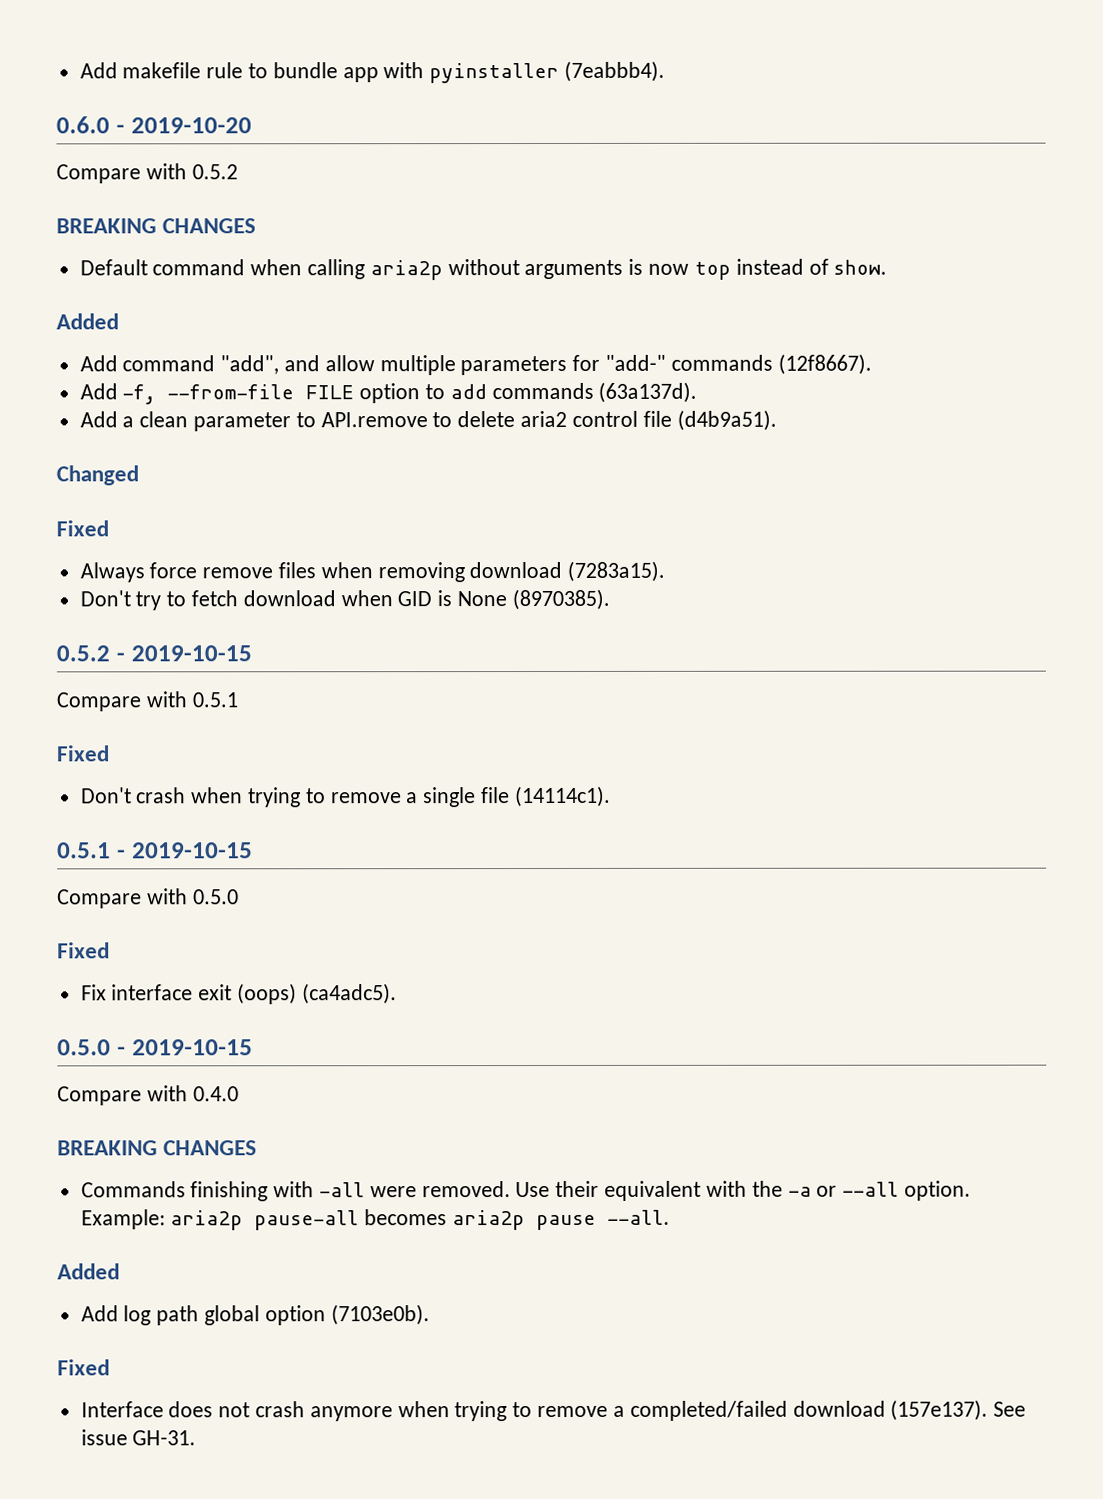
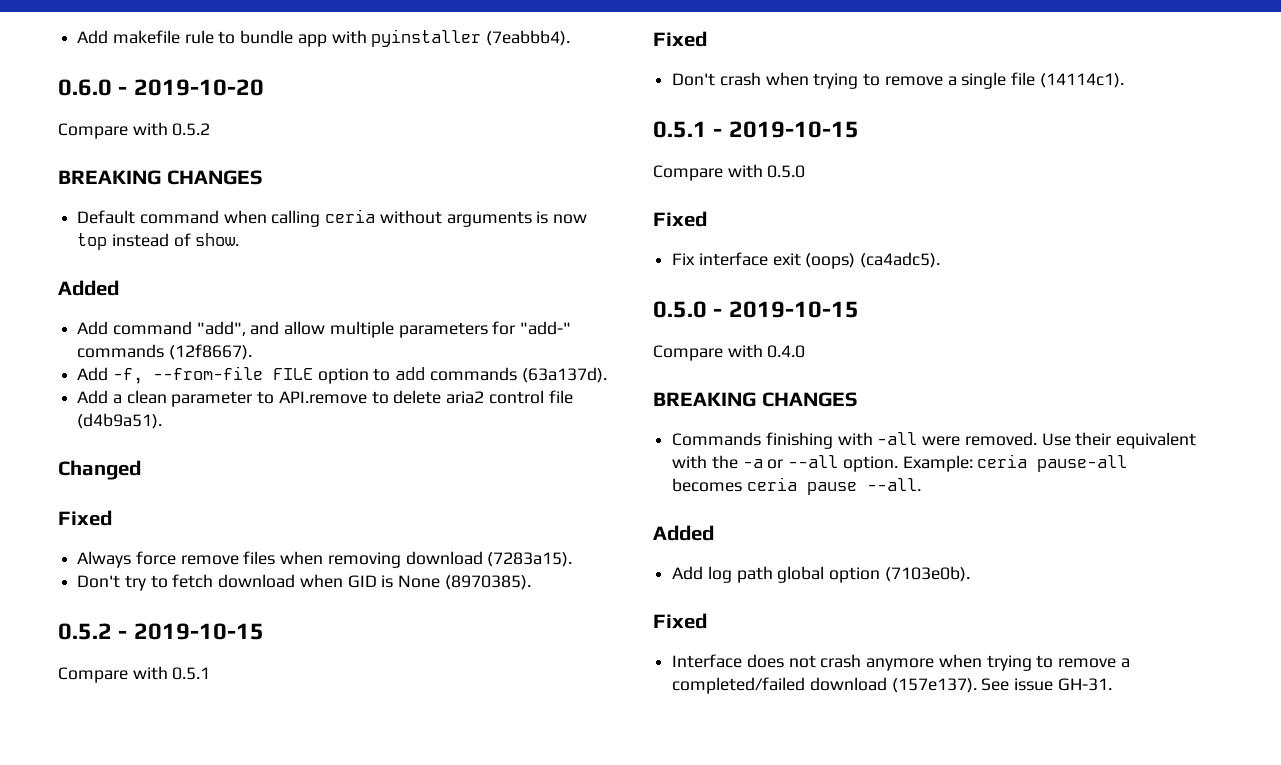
[369,260,443,281] aria2p -> [325,209,376,223] ceria
[170,1210,244,1231] aria2p -> [977,454,1028,468] ceria
[452,1210,526,1231] aria2p -> [746,477,797,491] ceria

